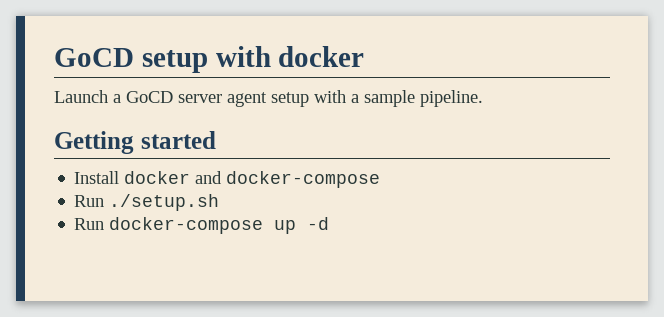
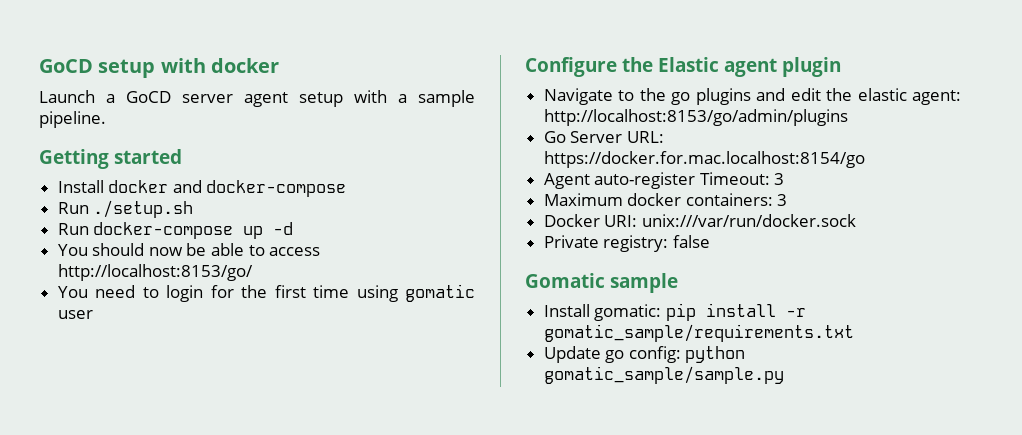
(330, 223) none -> [57,243,321,256] [57,264,253,281] [57,284,476,302] [57,310,93,319] [525,57,841,77] [543,88,961,105] [543,109,848,126] [543,131,664,143] [543,151,865,168] [543,172,785,189] [543,193,788,206] [543,214,856,227] [543,235,710,252] [525,273,678,293] [543,303,806,321] [543,324,854,342] [543,346,746,363] [543,366,784,384] // You should now be able to access http://localhost:8153/go/ // You need to login for the first time using gomatic user // Configure the Elastic agent plugin // Navigate to the go plugins and edit the elastic agent: http://localhost:8153/go/admin/plugins // Go Server URL: https://docker.for.mac.localhost:8154/go // Agent auto-register Timeout: 3 // Maximum docker containers: 3 // Docker URI: unix:///var/run/docker.sock // Private registry: false // Gomatic sample // Install gomatic: pip install -r gomatic_sample/requirements.txt // Update go config: python gomatic_sample/sample.py

